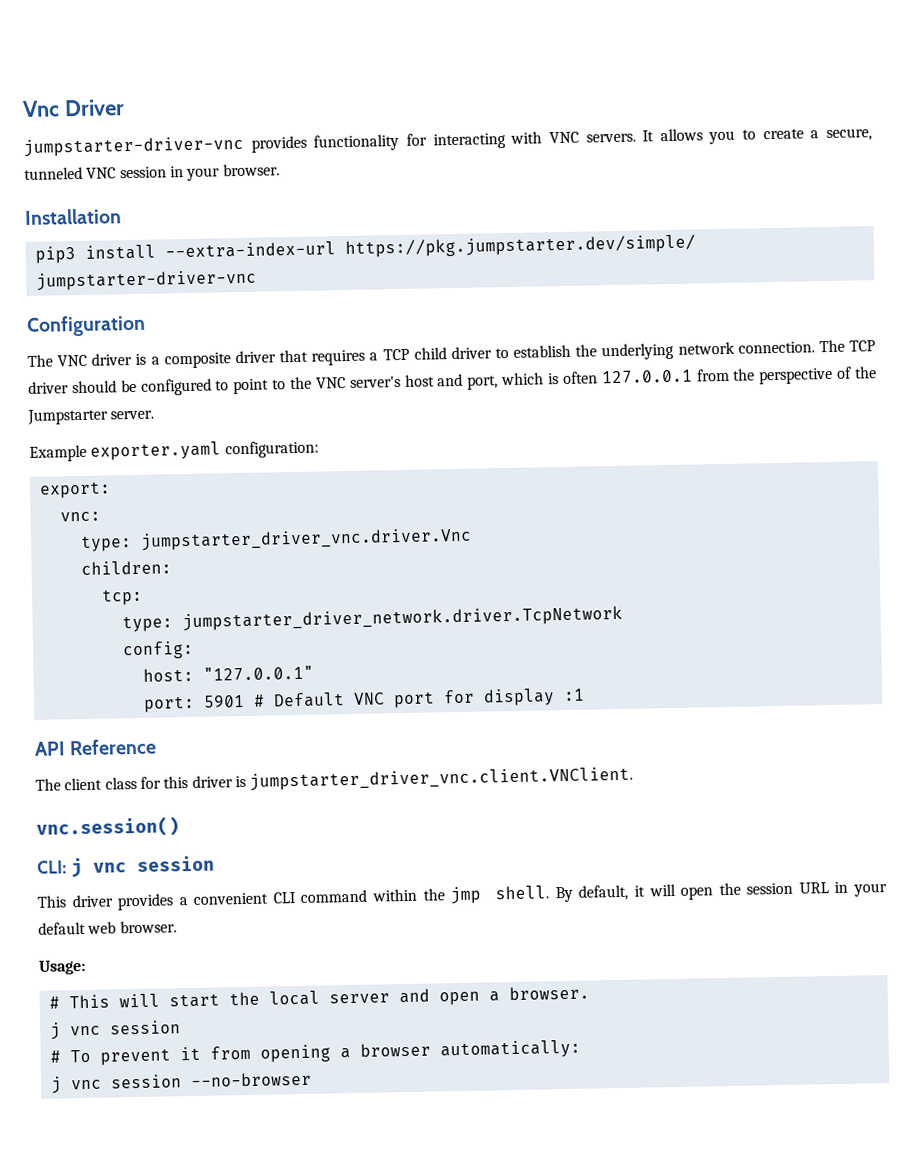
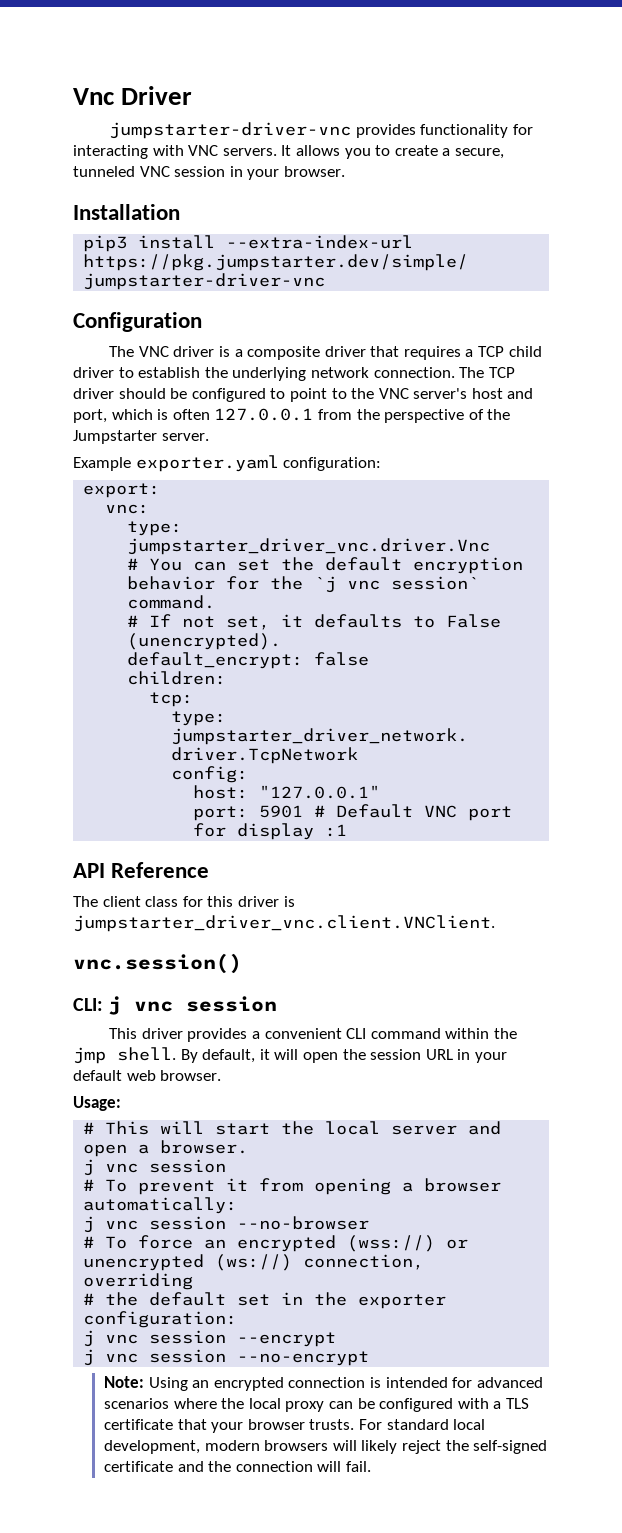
(472, 539) none -> [127,557,524,574] [127,576,480,593] [127,595,216,609] [127,614,502,630] [127,633,282,650] [127,652,370,669] // # You can set the default encryption behavior for the `j vnc session` command. // # If not set, it defaults to False (unencrypted). // default_encrypt: false
(312, 1079) none -> [83,1235,469,1252] [83,1254,425,1271] [83,1273,194,1290] [83,1292,447,1309] [83,1311,238,1328] [83,1330,337,1347] [83,1349,370,1366] [104,1376,543,1391] [104,1398,529,1412] [104,1419,486,1433] [104,1440,548,1454] [104,1461,372,1472] // # To force an encrypted (wss://) or unencrypted (ws://) connection, overriding // # the default set in the exporter configuration: // j vnc session --encrypt // j vnc session --no-encrypt // Note: Using an encrypted connection is intended for advanced scenarios where the local proxy can be configured with a TLS certificate that your browser trusts. For standard local development, modern browsers will likely reject the self-signed certificate and the connection will fail.

